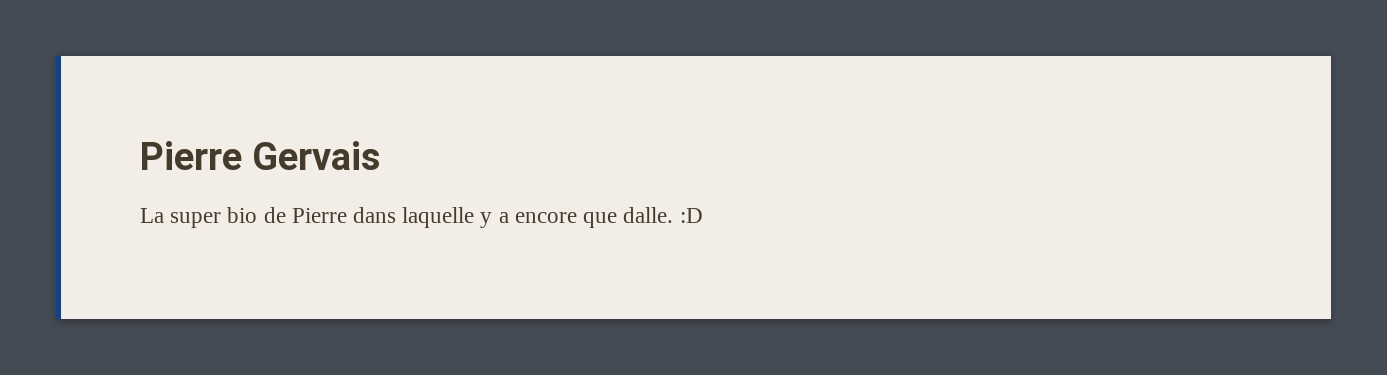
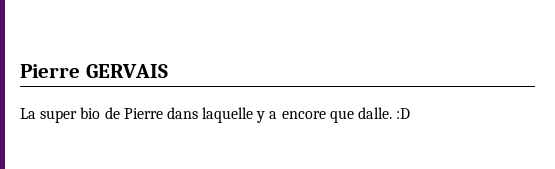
[140,141,381,170] Pierre Gervais -> [20,64,168,78] Pierre GERVAIS

